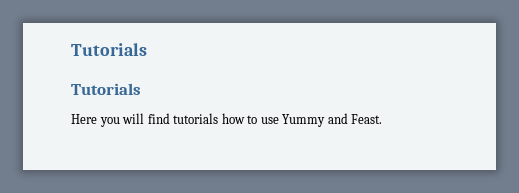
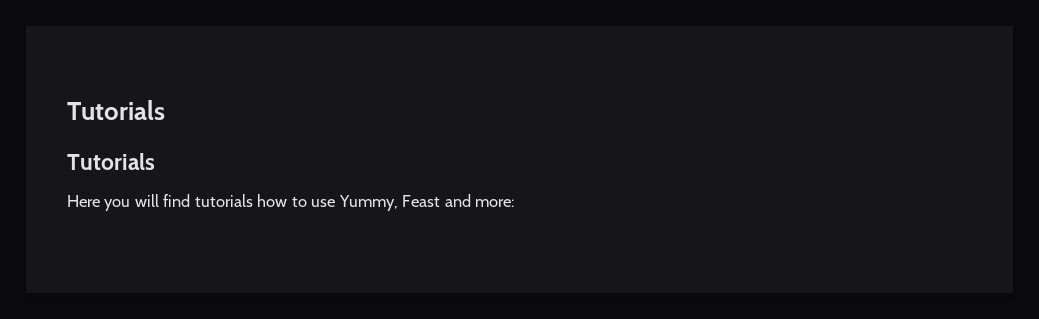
[282,113,383,127] Yummy and Feast. -> [338,194,514,211] Yummy, Feast and more:

